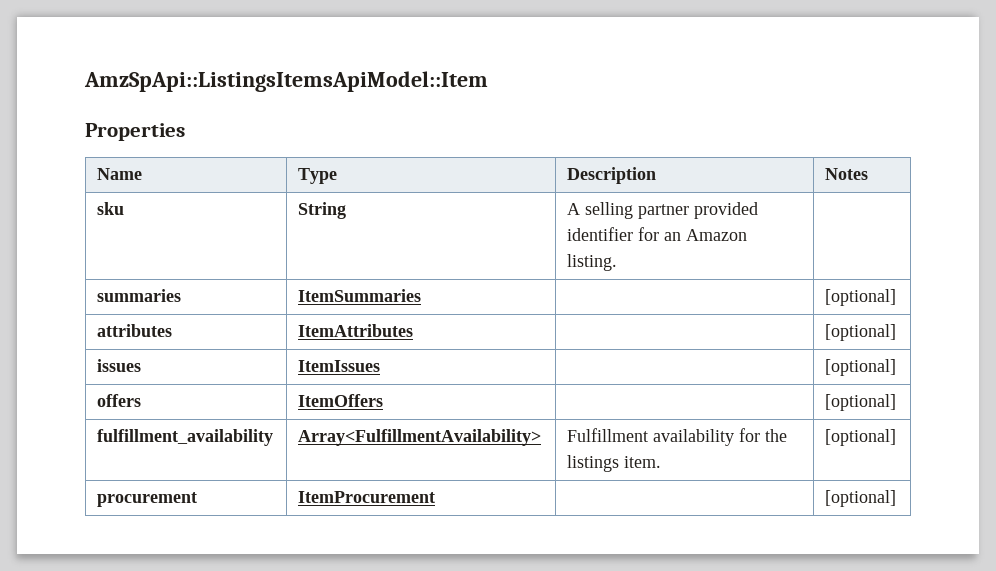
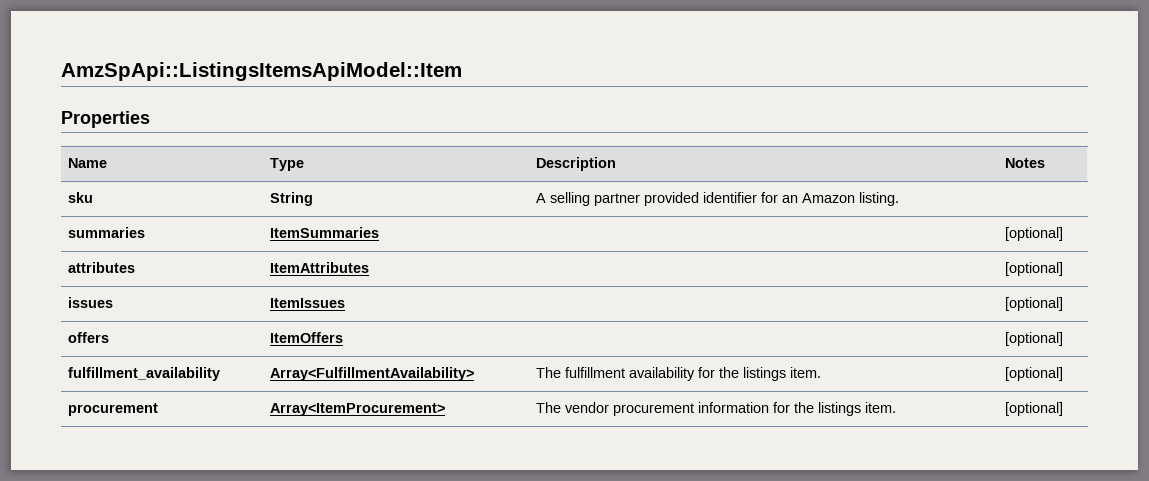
[567,428,649,442] Fulfillment -> [536,367,626,378] The fulfillment
[298,491,436,503] ItemProcurement | -> [270,403,446,416] [536,402,897,416] Array<ItemProcurement> | The vendor procurement information for the listings item.

